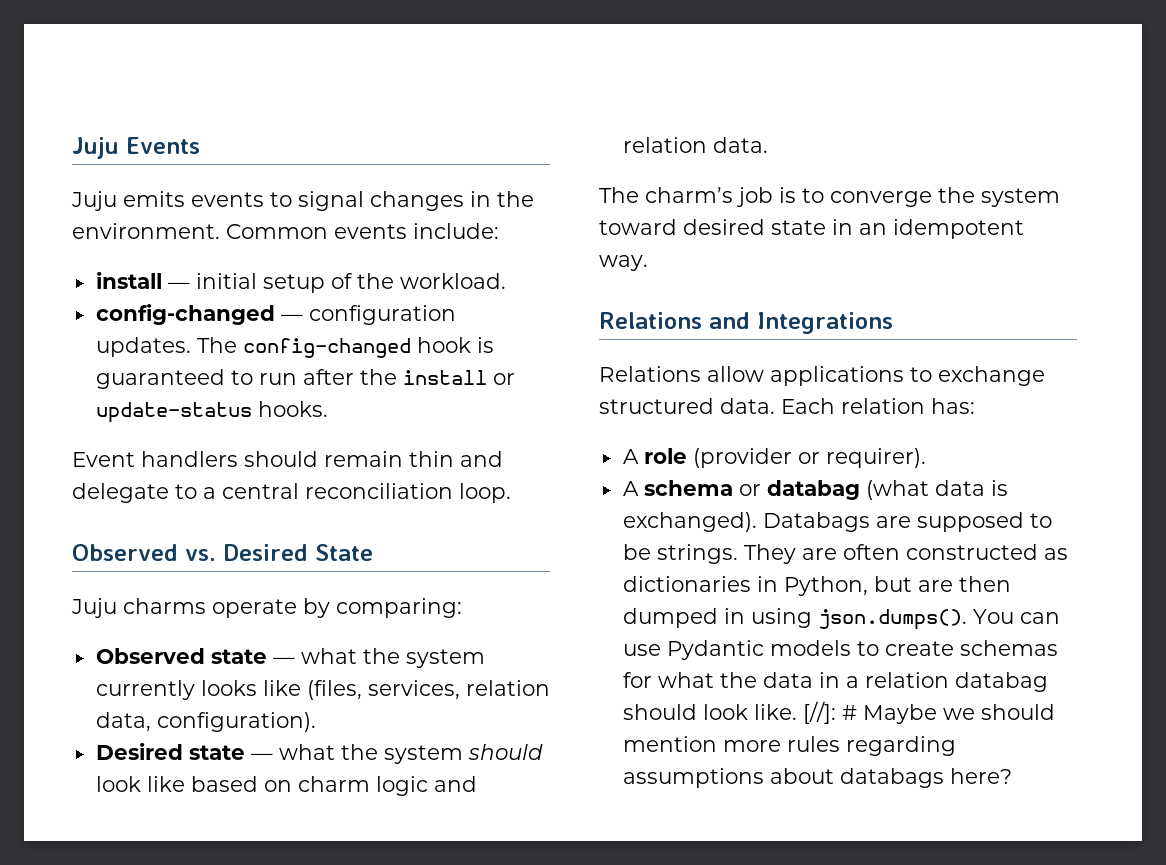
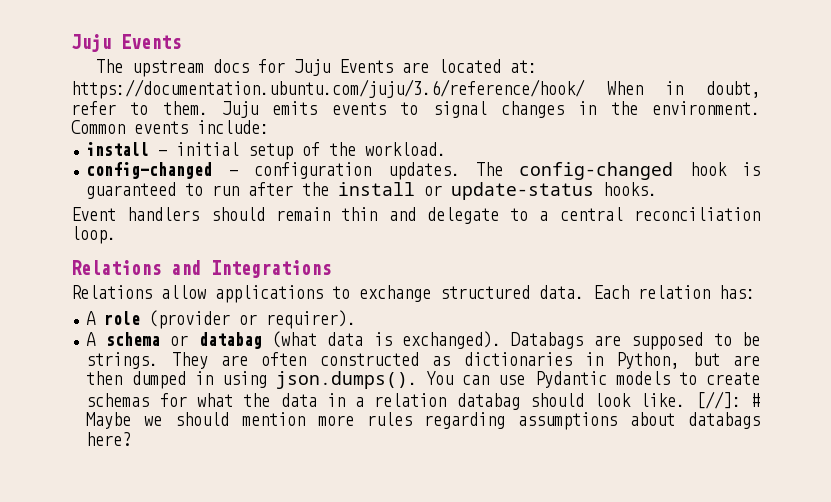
(200, 145) none -> [96,59,538,77] [71,79,760,99] [71,101,208,115] The upstream docs for Juju Events are located at: https://documentation.ubuntu.com/juju/3.6/reference/hook/ When in doubt, refer to them.
[72,544,373,561] [71,598,462,618] [95,648,485,668] [95,680,550,700] [95,712,316,732] [95,743,543,764] [95,776,477,796] [622,137,768,153] [599,187,1060,207] [599,219,1024,239] [599,255,648,271] // Observed vs. Desired State // Juju charms operate by comparing: // Observed state — what the system currently looks like (files, services, relation data, configuration). // Desired state — what the system should look like based on charm logic and relation data. // The charm’s job is to converge the system toward desired state in an idempotent way. -> (116, 235) none

